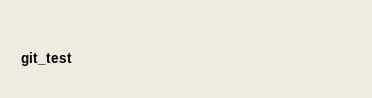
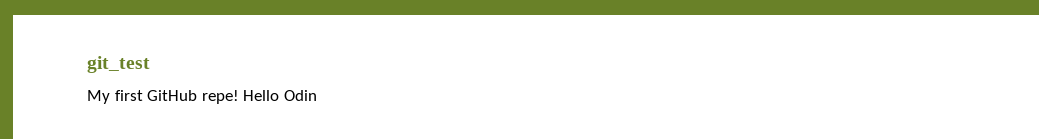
(72, 59) none -> [87,90,317,104] // My first GitHub repe! Hello Odin

